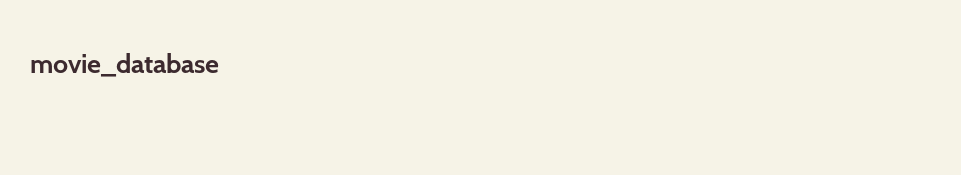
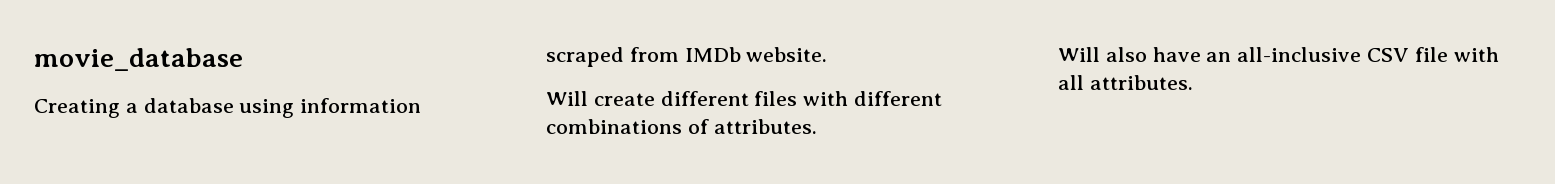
(219, 65) none -> [34,98,422,118] [546,47,828,67] [546,91,943,106] [546,119,817,134] [1058,47,1499,62] [1058,75,1193,90] // Creating a database using information scraped from IMDb website. // Will create different files with different combinations of attributes. // Will also have an all-inclusive CSV file with all attributes.

